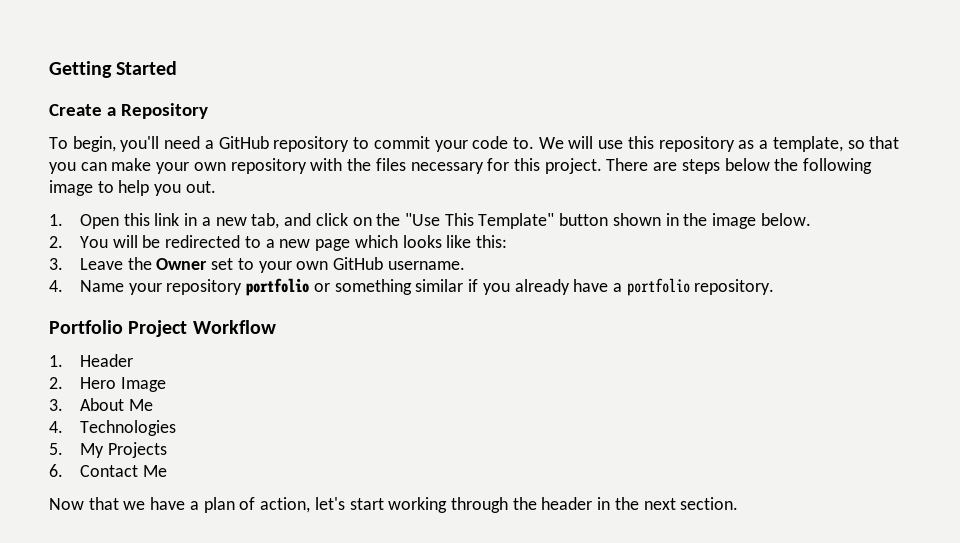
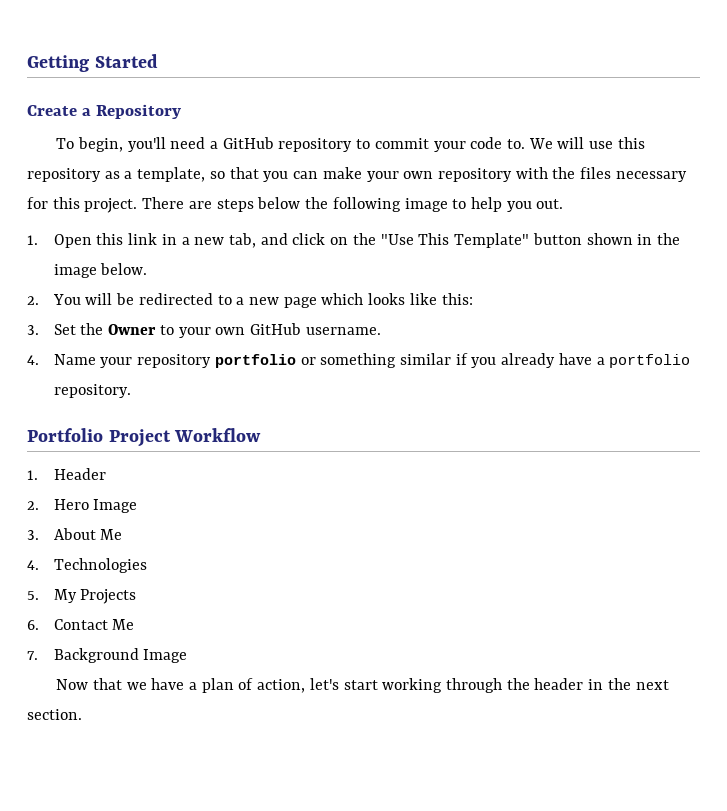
[79,258,123,270] Leave -> [53,324,76,335] Set
[211,258,234,270] set -> (157, 329) none
(167, 471) none -> [27,648,188,663] // 7. Background Image

